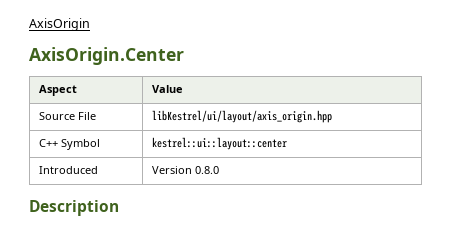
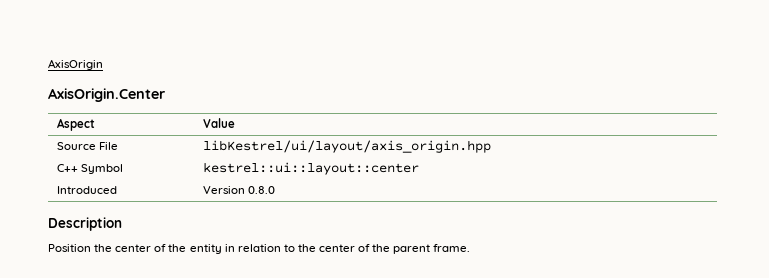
(119, 208) none -> [48,244,471,254] // Position the center of the entity in relation to the center of the parent frame.

